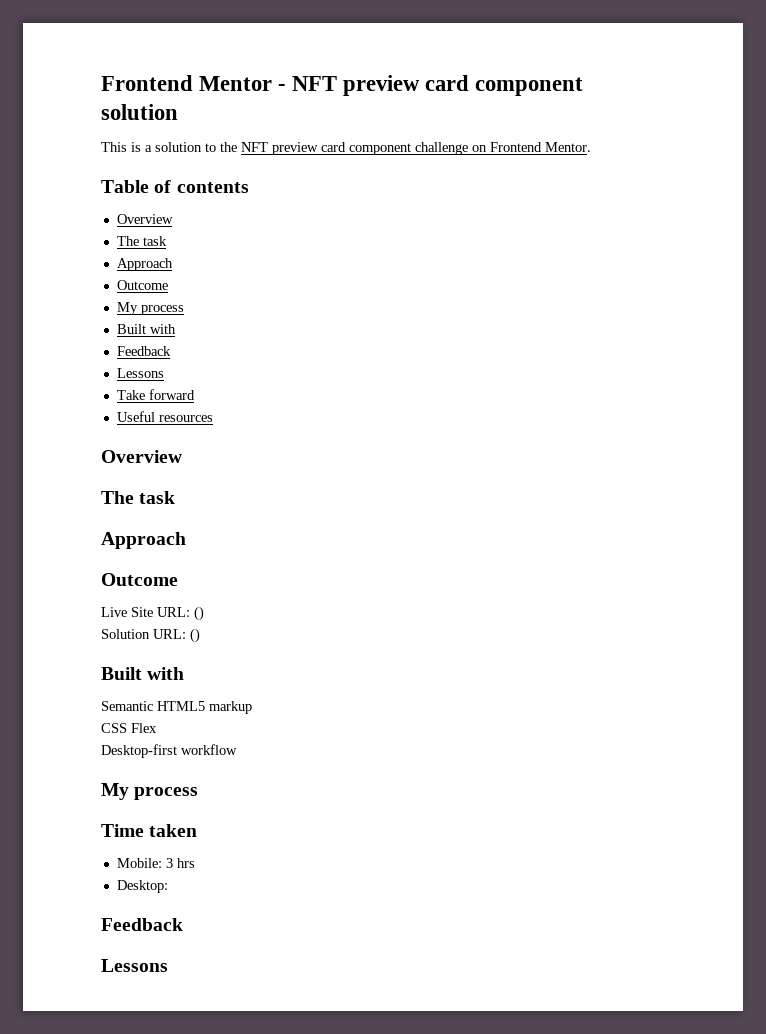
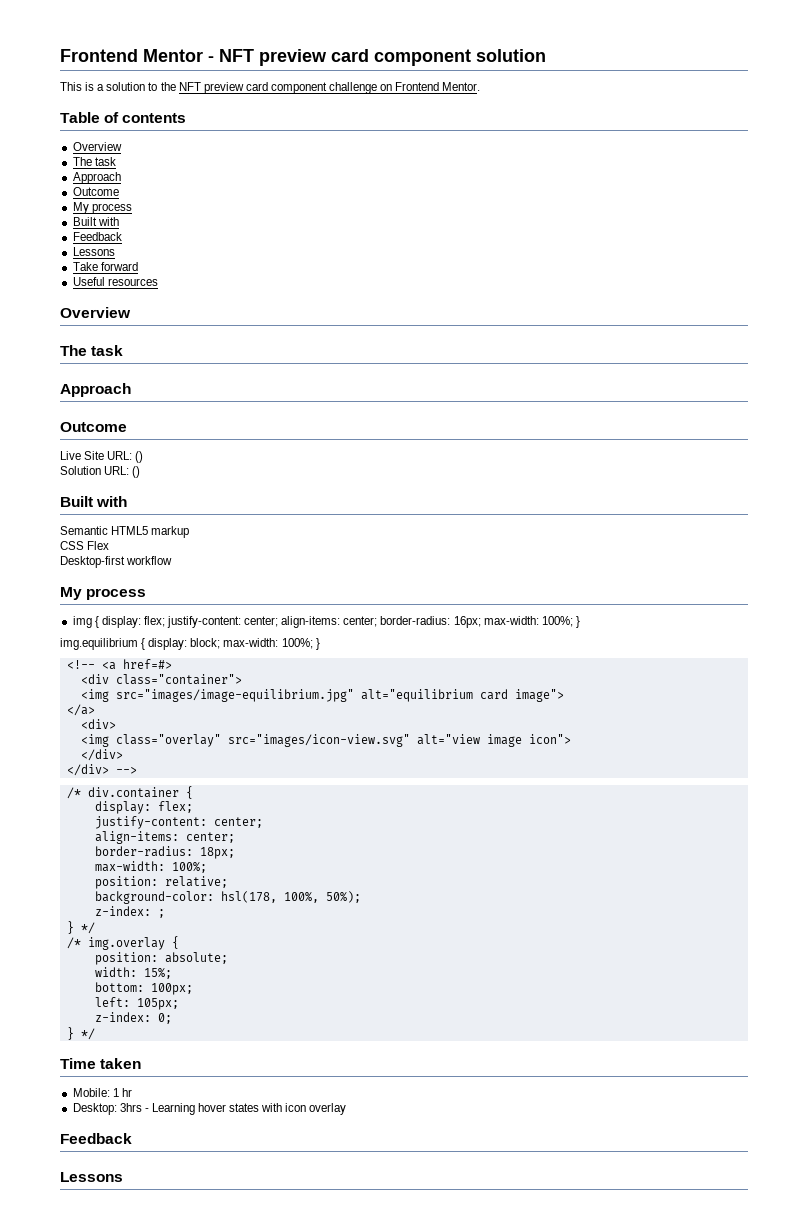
(199, 793) none -> [72,616,580,628] [60,638,320,650] [66,659,172,670] [80,674,242,685] [80,689,564,702] [66,704,95,716] [80,719,116,729] [80,734,571,747] [80,749,123,761] [66,764,137,776] [66,786,193,799] [94,801,193,814] [94,816,263,829] [94,831,235,844] [94,846,235,859] [94,861,207,873] [94,876,228,889] [94,891,361,904] [94,906,165,918] [66,921,95,934] [66,936,179,950] [94,952,228,965] [94,967,172,979] [94,982,193,995] [94,997,179,1010] [94,1012,172,1024] [66,1027,95,1040] // img { display: flex; justify-content: center; align-items: center; border-radius: 16px; max-width: 100%; } // img.equilibrium { display: block; max-width: 100%; } // <!-- <a href=#> // <div class="container"> // <img src="images/image-equilibrium.jpg" alt="equilibrium card image"> // </a> // <div> // <img class="overlay" src="images/icon-view.svg" alt="view image icon"> // </div> // </div> --> // /* div.container { // display: flex; // justify-content: center; // align-items: center; // border-radius: 18px; // max-width: 100%; // position: relative; // background-color: hsl(178, 100%, 50%); // z-index: ; // } */ // /* img.overlay { // position: absolute; // width: 15%; // bottom: 100px; // left: 105px; // z-index: 0; // } */
[165,858,195,868] 3 hrs -> [112,1088,132,1097] 1 hr
(168, 886) none -> [119,1103,347,1115] 3hrs - Learning hover states with icon overlay

